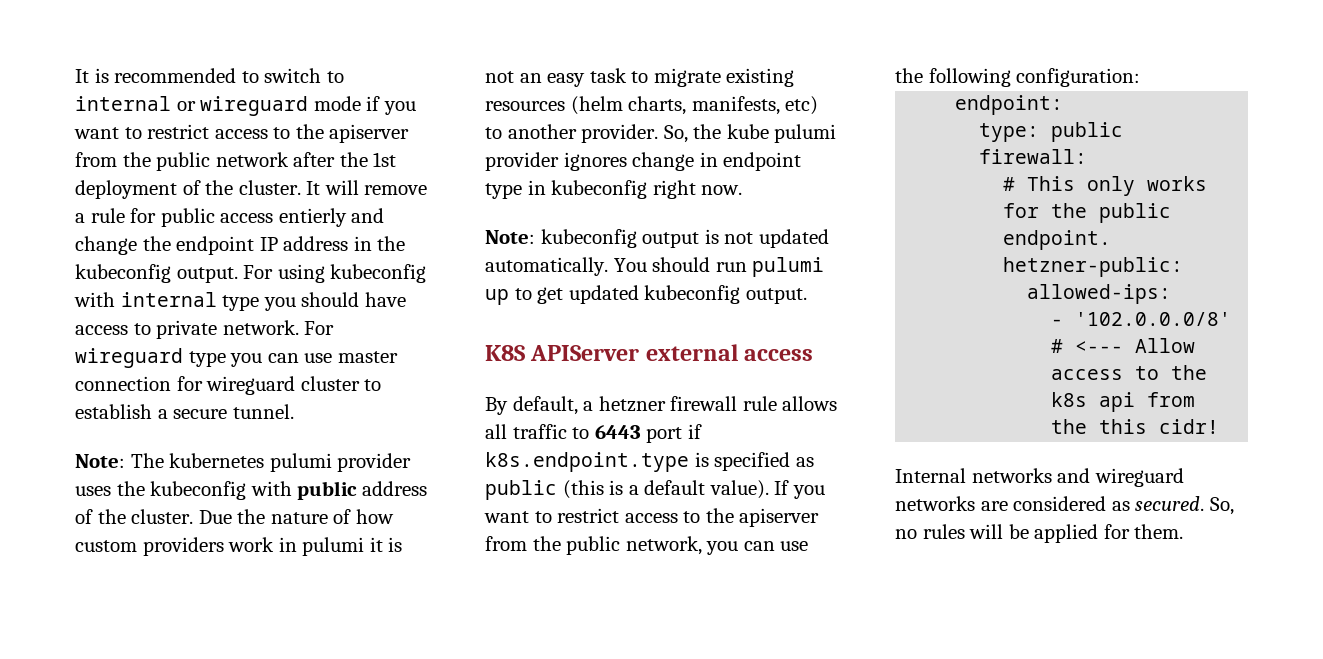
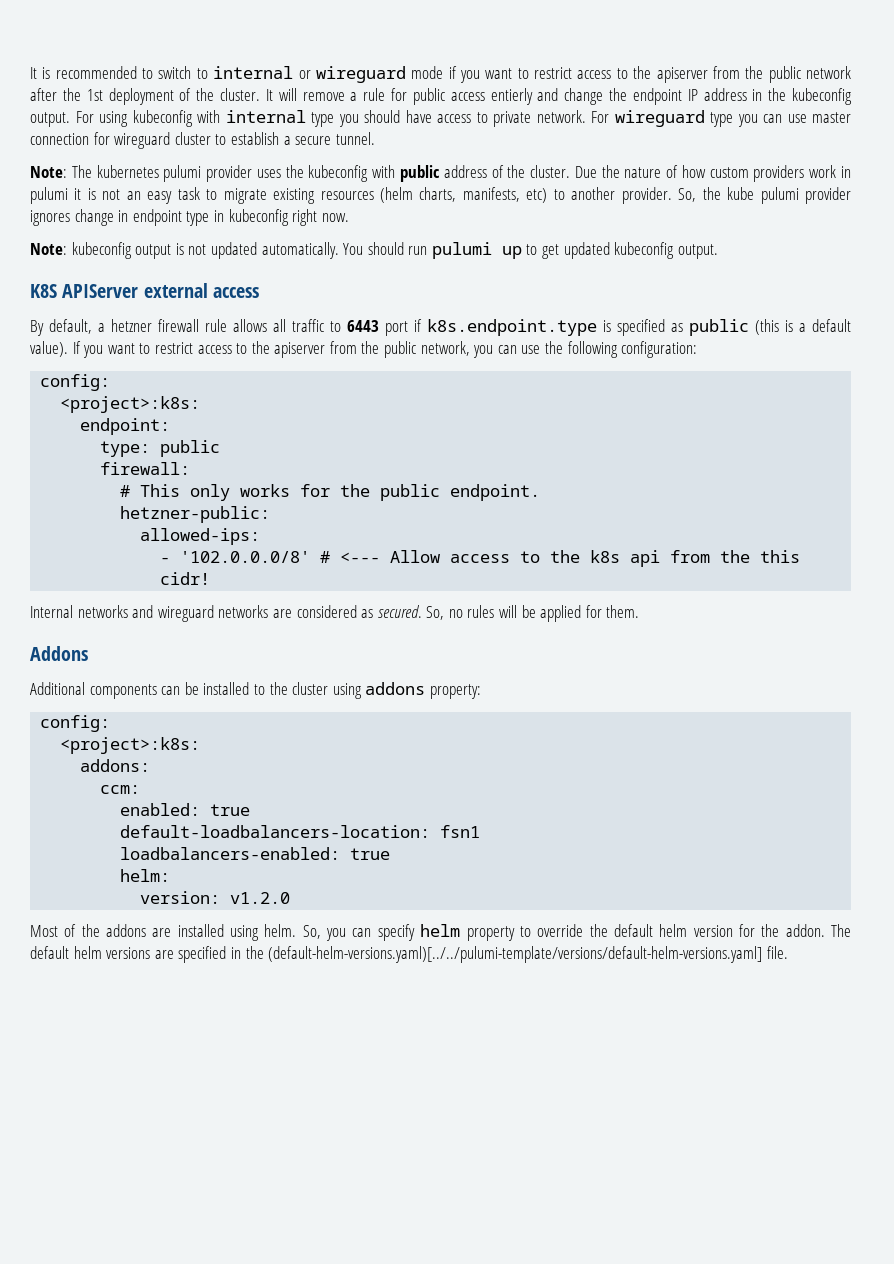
(1141, 77) none -> [40,374,111,391] [60,396,201,413] // config: // <project>:k8s:
(1184, 531) none -> [30,646,88,661] [30,682,481,699] [40,715,111,732] [60,737,201,754] [80,759,151,772] [100,785,141,794] [120,803,251,816] [120,825,481,838] [120,847,391,860] [120,869,171,882] [140,891,291,904] [30,924,851,941] [30,946,788,963] // Addons // Additional components can be installed to the cluster using addons property: // config: // <project>:k8s: // addons: // ccm: // enabled: true // default-loadbalancers-location: fsn1 // loadbalancers-enabled: true // helm: // version: v1.2.0 // Most of the addons are installed using helm. So, you can specify helm property to override the default helm version for the addon. The default helm versions are specified in the (default-helm-versions.yaml)[../../pulumi-template/versions/default-helm-versions.yaml] file.

